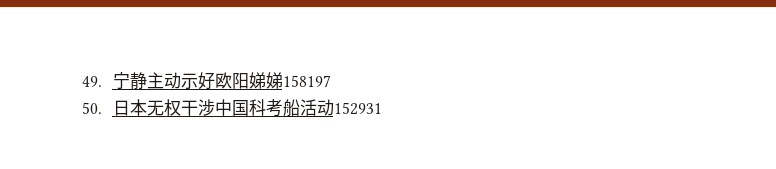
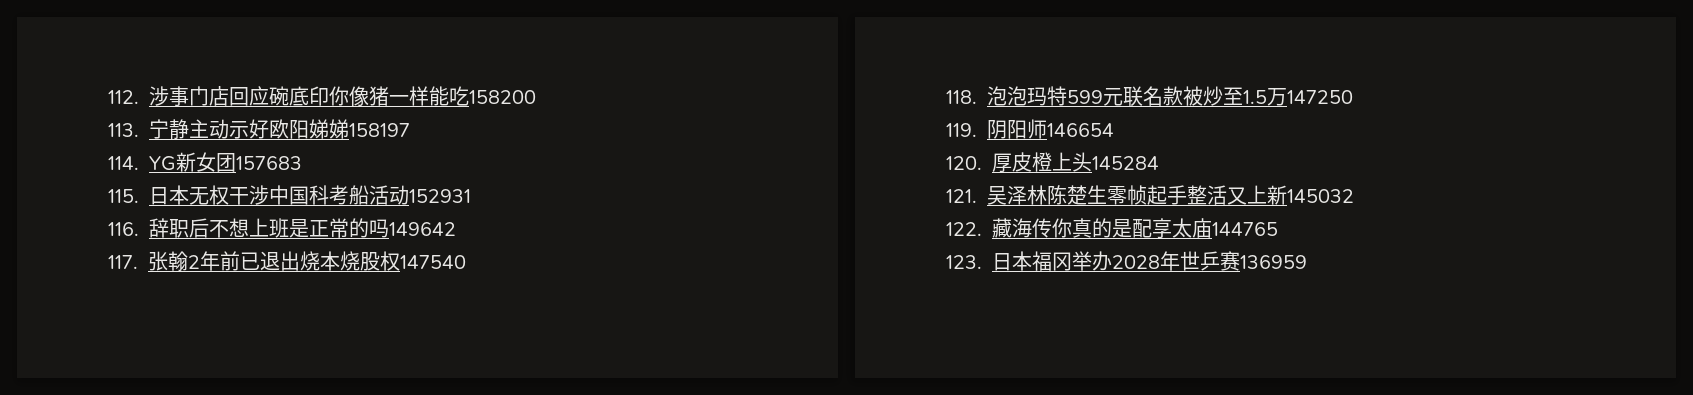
[82,76,102,87] 49. -> [108,86,536,106] [108,123,139,137] 112.涉事门店回应碗底印你像猪一样能吃158200 // 113.
[82,102,102,114] 50. -> [108,152,302,172] [108,189,139,203] 114. YG新女团157683 // 115.
(382, 108) none -> [108,218,456,238] [108,251,466,271] [946,86,1353,107] [946,119,1114,139] [946,152,1159,172] [946,185,1354,205] [946,218,1278,239] [946,251,1307,271] // 116.辞职后不想上班是正常的吗149642 // 117.张翰2年前已退出烧本烧股权147540 // 118.泡泡玛特599元联名款被炒至1.5万147250 // 119.阴阳师146654 // 120.厚皮橙上头145284 // 121.吴泽林陈楚生零帧起手整活又上新145032 // 122.藏海传你真的是配享太庙144765 // 123.日本福冈举办2028年世乒赛136959

